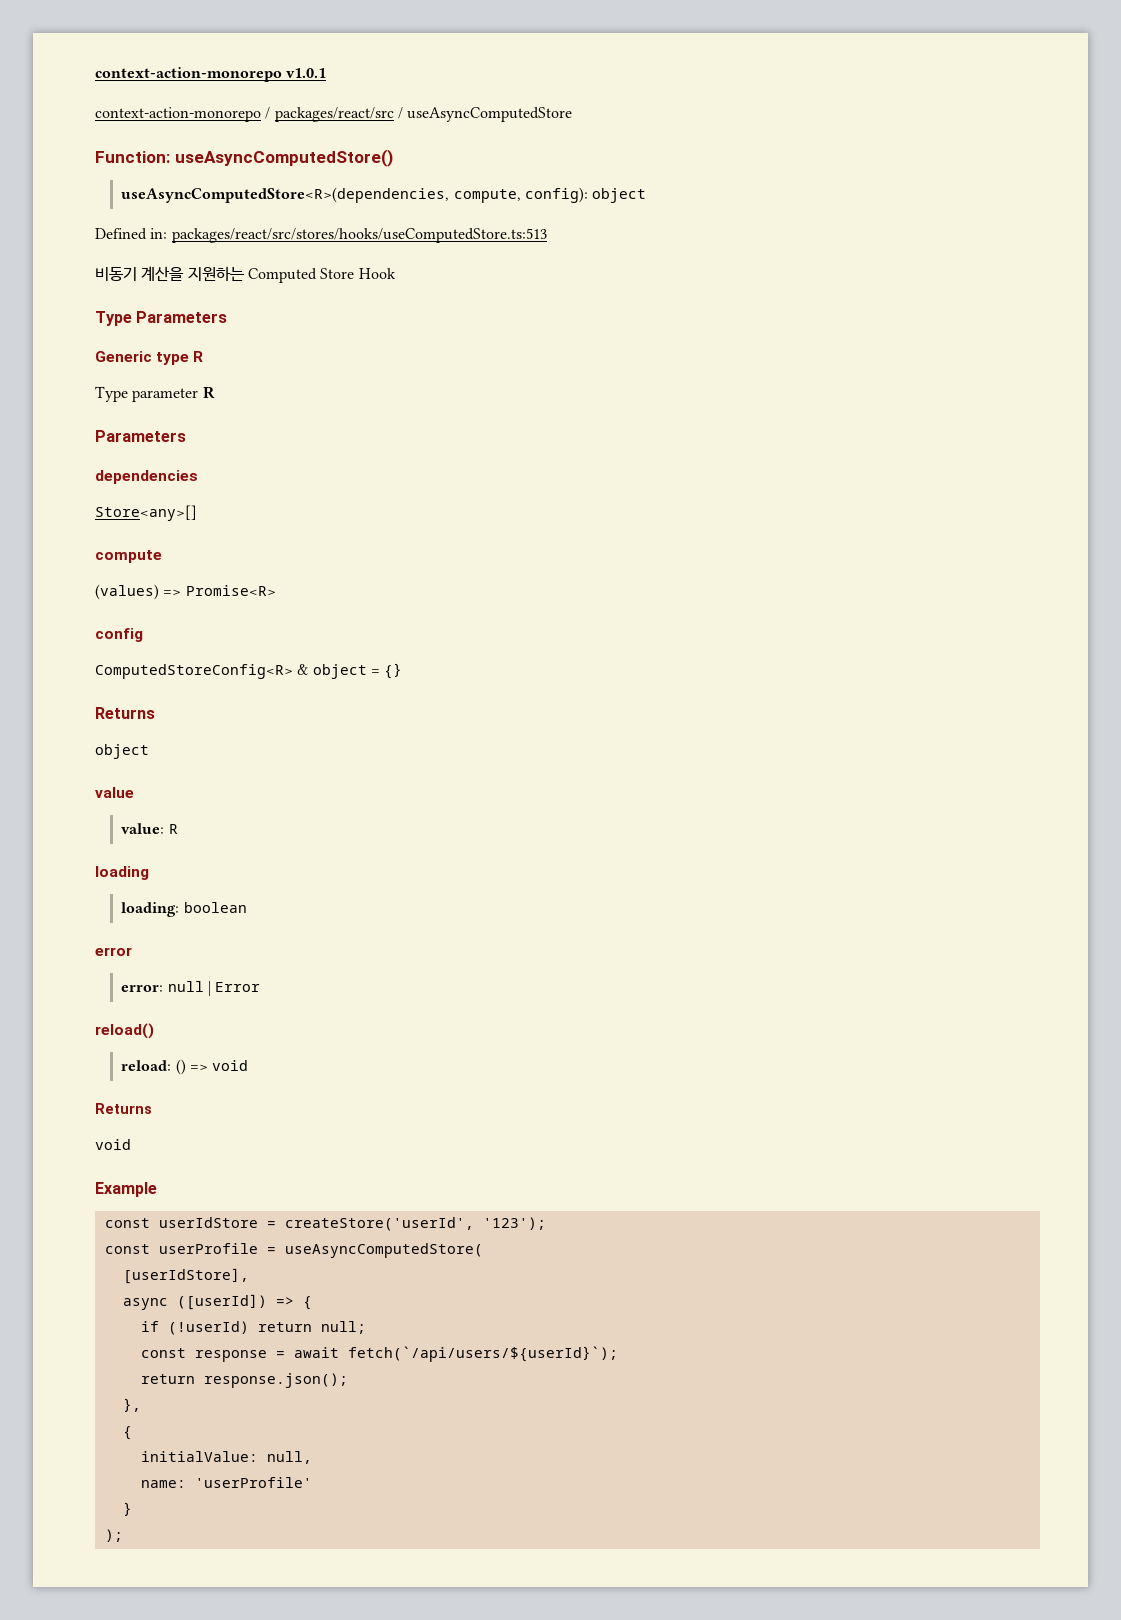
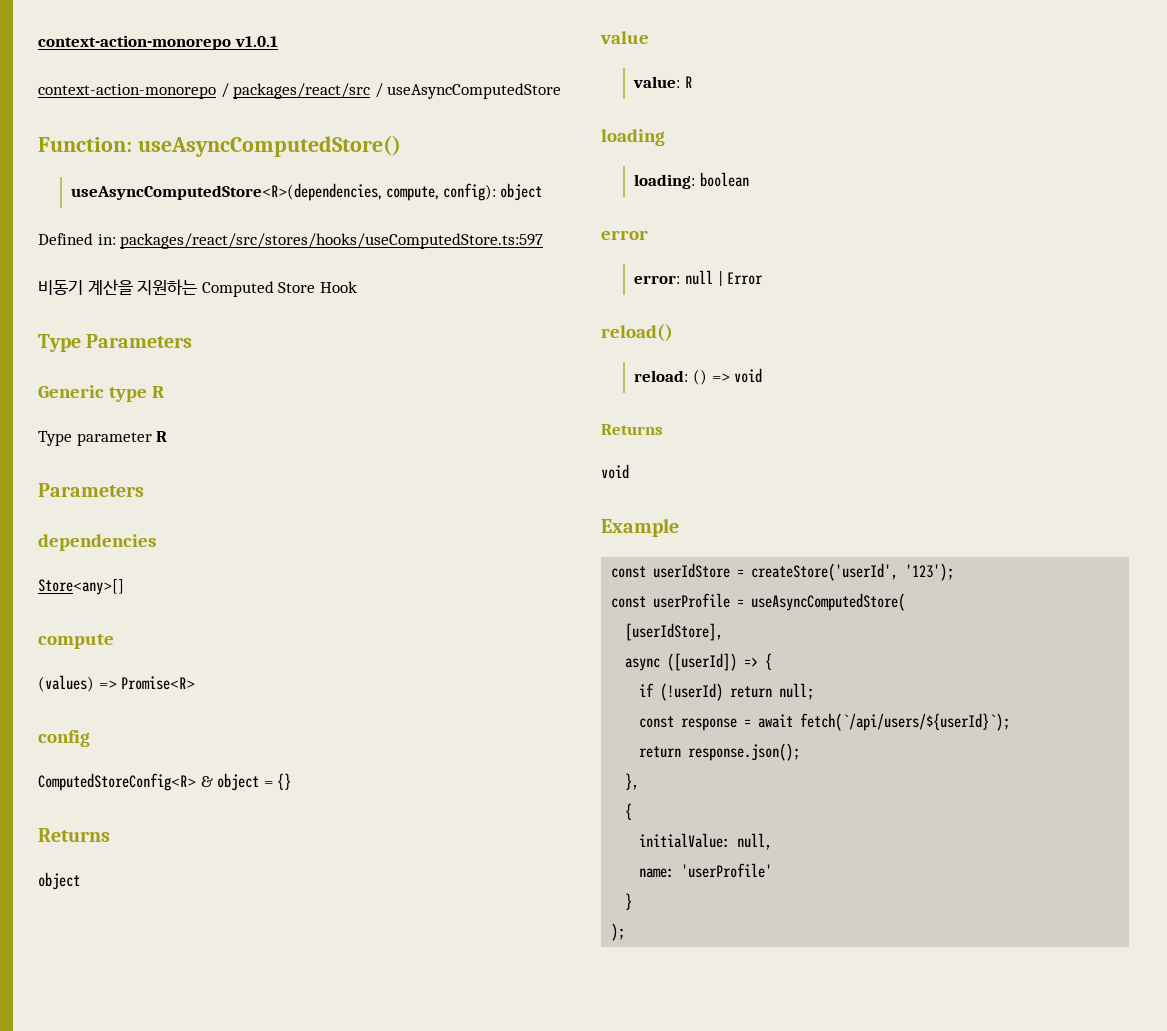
[171,228,547,243] packages/react/src/stores/hooks/useComputedStore.ts:513 -> [120,233,544,249] packages/react/src/stores/hooks/useComputedStore.ts:597

